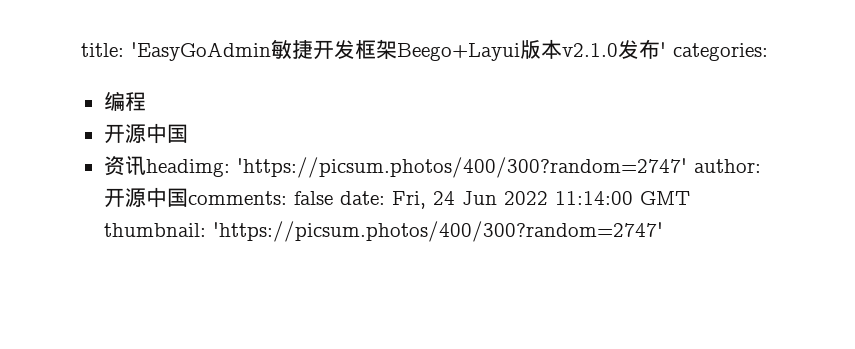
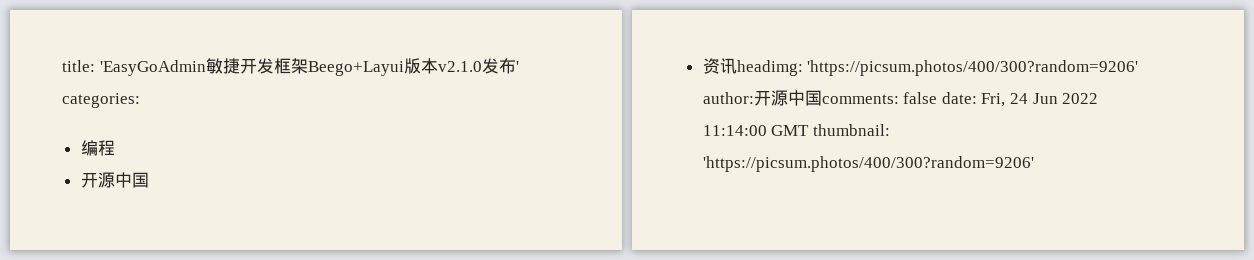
[236,157,687,178] 'https://picsum.photos/400/300?random=2747' -> [807,60,1139,76] 'https://picsum.photos/400/300?random=9206'
[212,221,663,242] 'https://picsum.photos/400/300?random=2747' -> [702,156,1034,172] 'https://picsum.photos/400/300?random=9206'

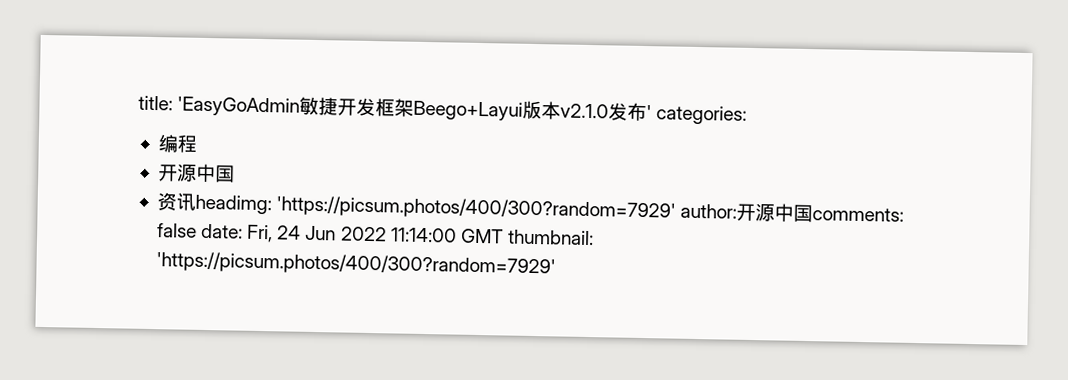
[807,60,1139,76] 'https://picsum.photos/400/300?random=9206' -> [276,195,677,222] 'https://picsum.photos/400/300?random=7929'
[702,156,1034,172] 'https://picsum.photos/400/300?random=9206' -> [155,251,556,278] 'https://picsum.photos/400/300?random=7929'

